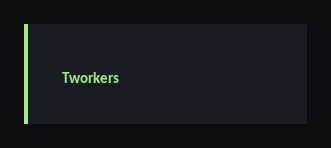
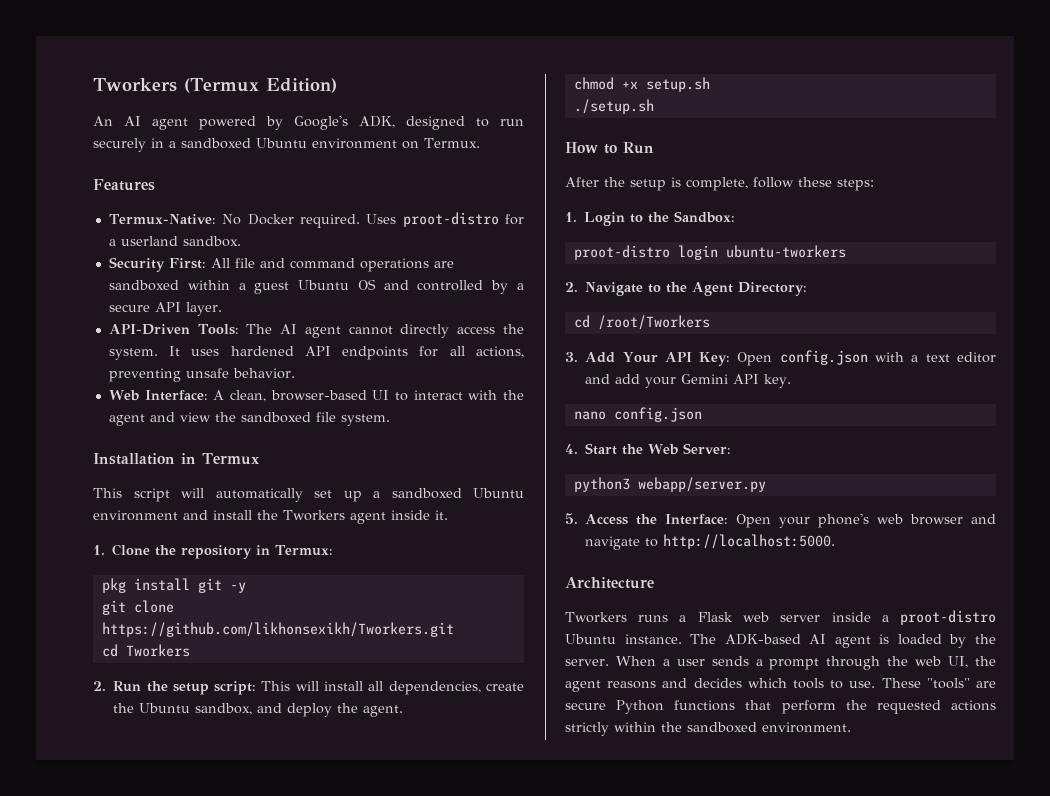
[62,72,119,83] Tworkers -> [93,78,337,93] [93,115,524,130] [93,138,480,152] [93,179,155,191] [108,212,524,228] [108,236,241,247] [108,257,454,272] [108,279,525,294] [108,302,222,316] [108,324,524,338] [108,346,524,360] [108,368,295,382] [108,390,525,402] [108,412,390,426] [93,453,260,465] [93,488,524,502] [93,510,448,524] [93,544,334,559] [101,578,246,593] [101,600,174,615] [101,622,454,637] [101,644,190,657] [93,681,524,695] [113,703,404,717] [573,77,710,92] [573,99,654,114] [565,142,654,154] [565,177,874,191] [565,211,736,226] [573,245,846,260] [565,282,808,296] [573,315,710,330] [565,350,996,366] [585,374,792,388] [573,407,702,422] [565,443,732,455] [573,477,766,492] [565,513,996,528] [585,534,836,550] [565,577,654,589] [565,610,996,625] [565,634,996,648] [565,656,997,670] [565,678,996,692] [565,700,996,714] [565,722,851,736] Tworkers (Termux Edition) // An AI agent powered by Google's ADK, designed to run securely in a sandboxed Ubuntu environment on Termux. // Features // Termux-Native: No Docker required. Uses proot-distro for a userland sandbox. // Security First: All file and command operations are sandboxed within a guest Ubuntu OS and controlled by a secure API layer. // API-Driven Tools: The AI agent cannot directly access the system. It uses hardened API endpoints for all actions, preventing unsafe behavior. // Web Interface: A clean, browser-based UI to interact with the agent and view the sandboxed file system. // Installation in Termux // This script will automatically set up a sandboxed Ubuntu environment and install the Tworkers agent inside it. // 1. Clone the repository in Termux: // pkg install git -y // git clone https://github.com/likhonsexikh/Tworkers.git // cd Tworkers // 2. Run the setup script: This will install all dependencies, create the Ubuntu sandbox, and deploy the agent. // chmod +x setup.sh // ./setup.sh // How to Run // After the setup is complete, follow these steps: // 1. Login to the Sandbox: // proot-distro login ubuntu-tworkers // 2. Navigate to the Agent Directory: // cd /root/Tworkers // 3. Add Your API Key: Open config.json with a text editor and add your Gemini API key. // nano config.json // 4. Start the Web Server: // python3 webapp/server.py // 5. Access the Interface: Open your phone's web browser and navigate to http://localhost:5000. // Architecture // Tworkers runs a Flask web server inside a proot-distro Ubuntu instance. The ADK-based AI agent is loaded by the server. When a user sends a prompt through the web UI, the agent reasons and decides which tools to use. These "tools" are secure Python functions that perform the requested actions strictly within the sandboxed environment.

